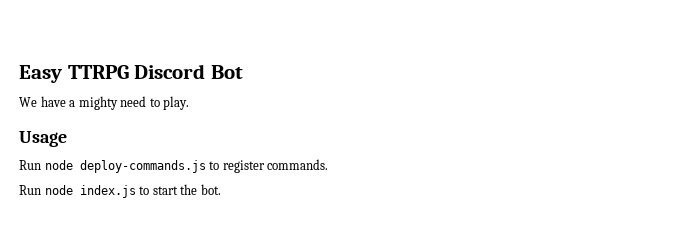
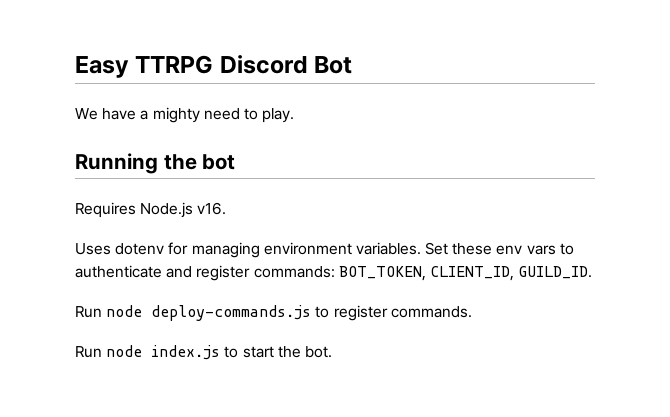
[19,131,67,147] Usage -> [75,153,236,174] [75,202,227,218] [75,242,574,258] [75,265,593,281] Running the bot // Requires Node.js v16. // Uses dotenv for managing environment variables. Set these env vars to authenticate and register commands: BOT_TOKEN, CLIENT_ID, GUILD_ID.

